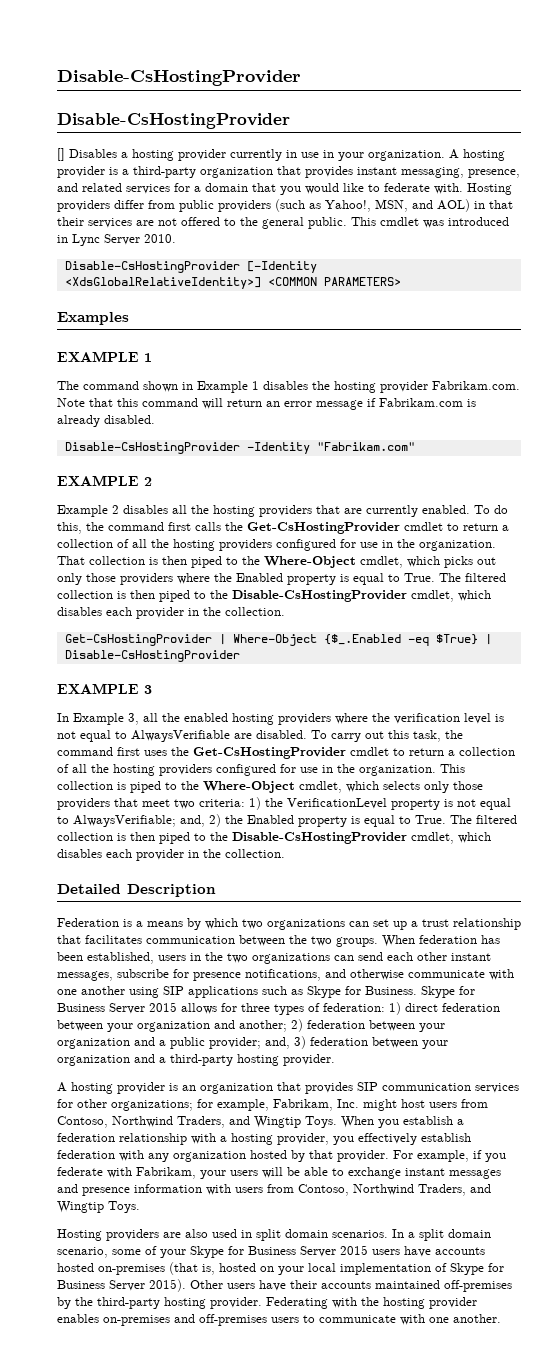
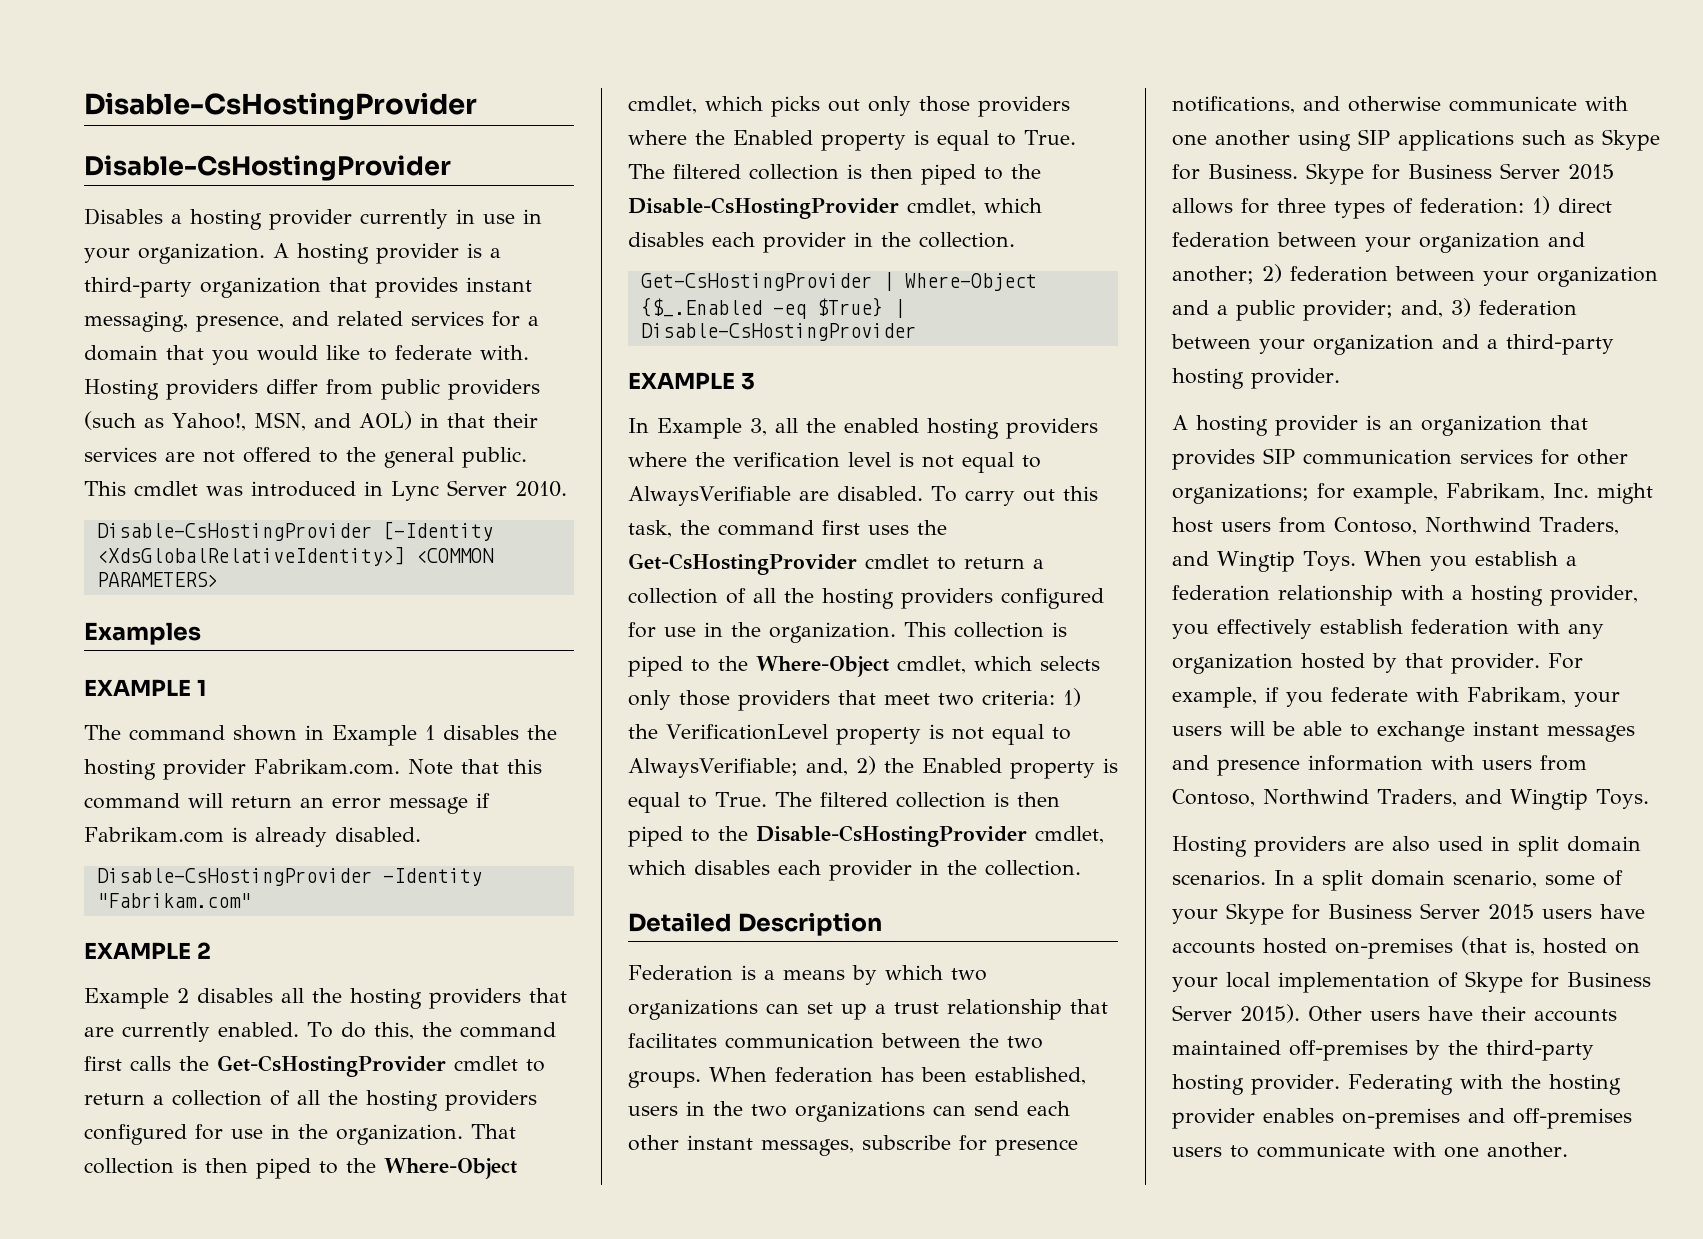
[57,148,65,161] [] -> (451, 168) none

